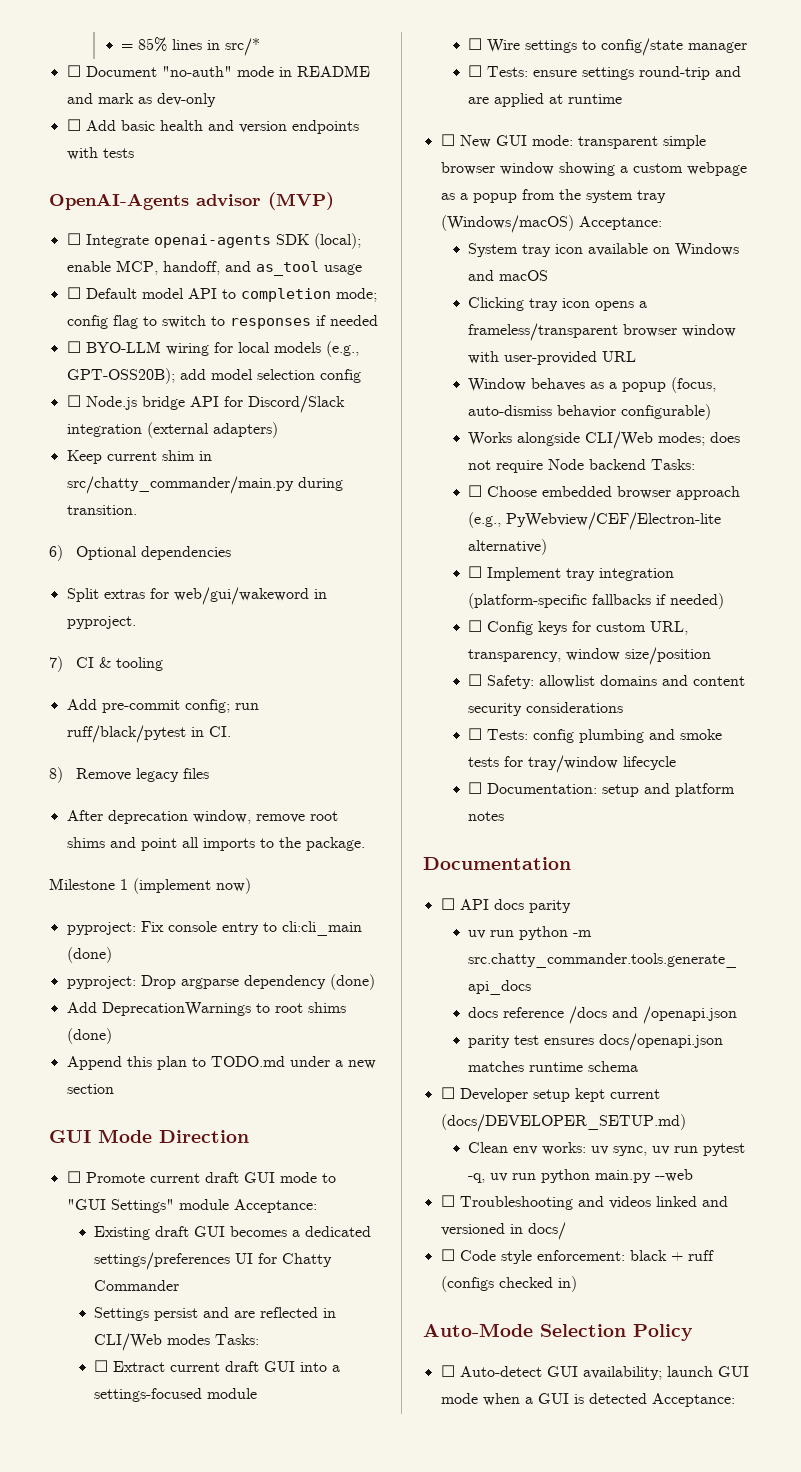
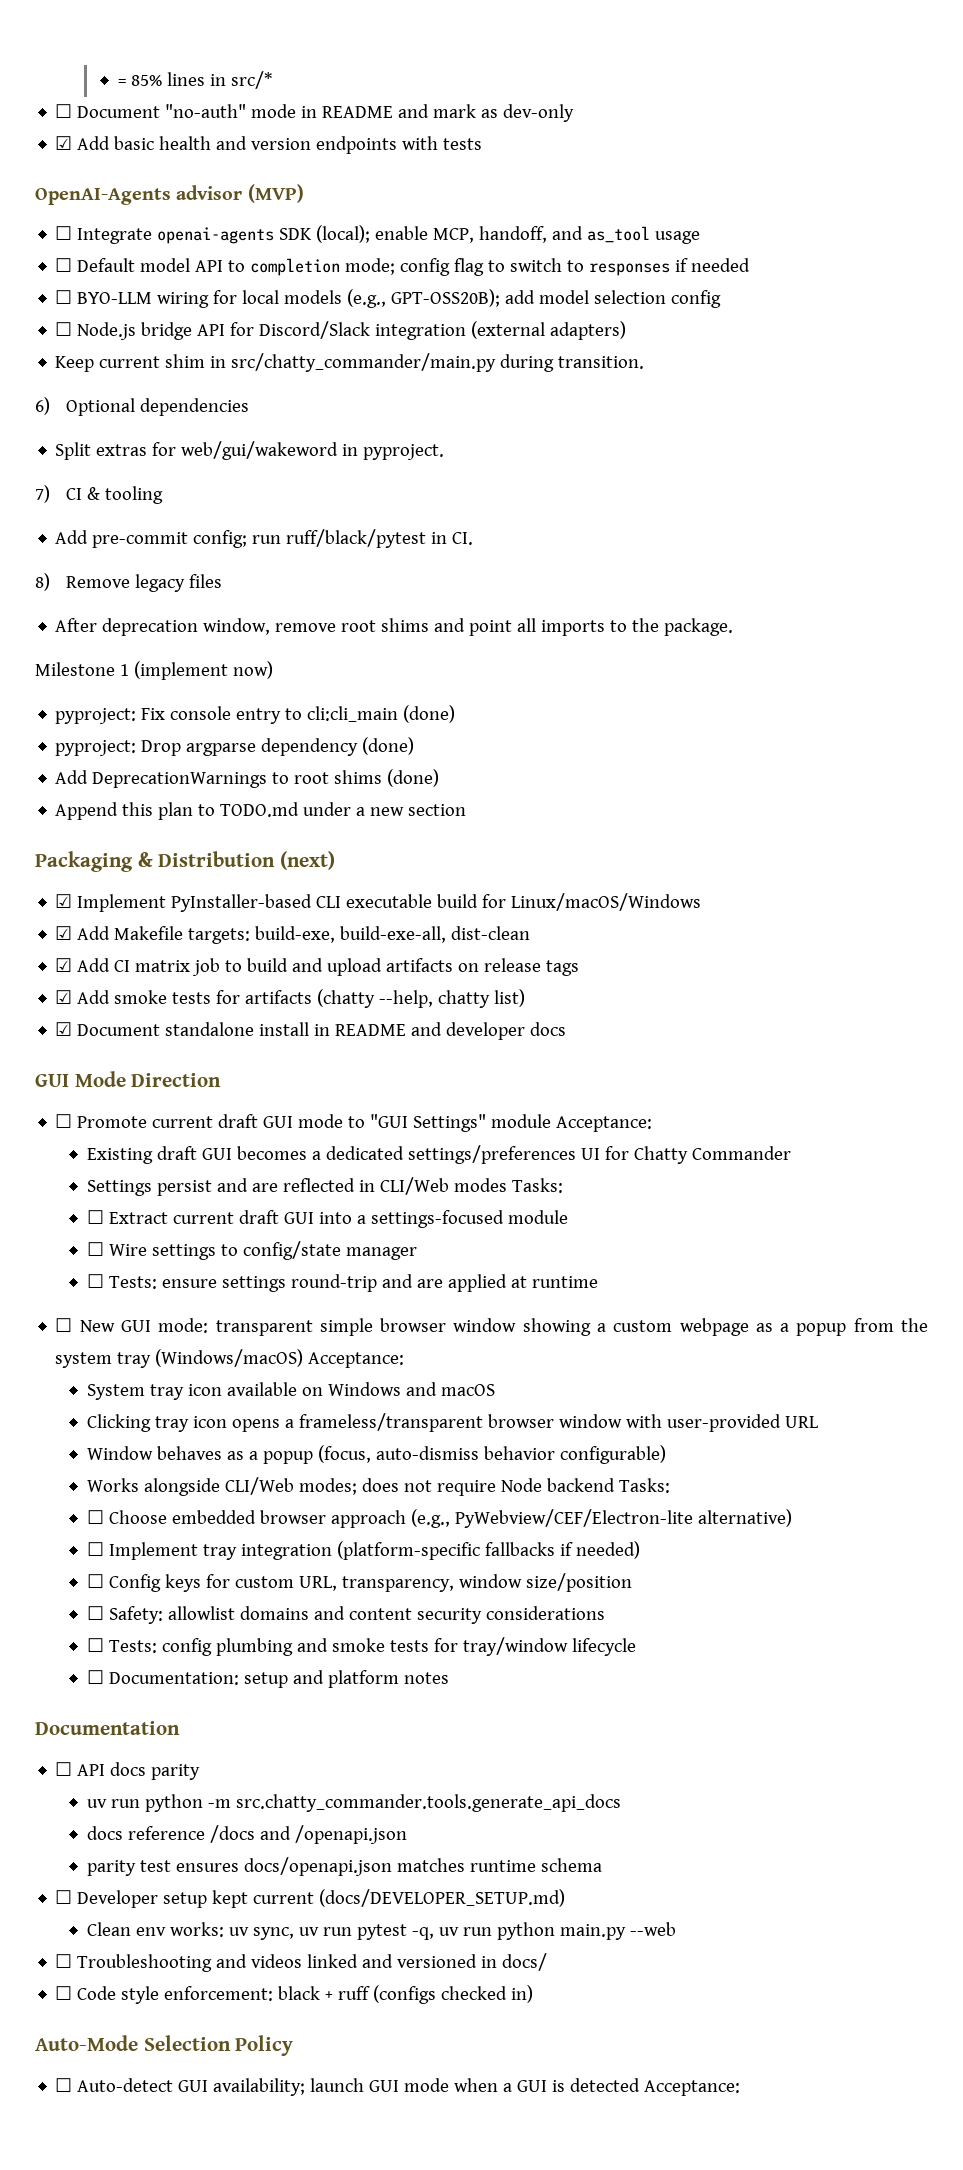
[66,119,81,131] ☐ -> [55,136,73,150] ☑
(114, 1089) none -> [35,851,335,872] [55,893,702,912] [55,926,531,944] [55,958,580,976] [55,989,526,1008] [55,1022,567,1040] // Packaging & Distribution (next) // ☑ Implement PyInstaller-based CLI executable build for Linux/macOS/Windows // ☑ Add Makefile targets: build-exe, build-exe-all, dist-clean // ☑ Add CI matrix job to build and upload artifacts on release tags // ☑ Add smoke tests for artifacts (chatty --help, chatty list) // ☑ Document standalone install in README and developer docs

